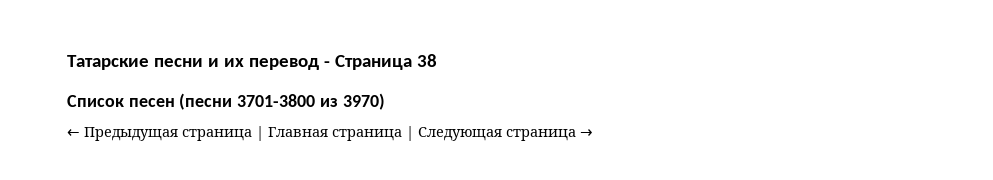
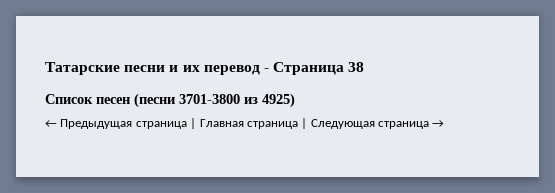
[342,93,385,110] 3970) -> [262,93,295,108] 4925)

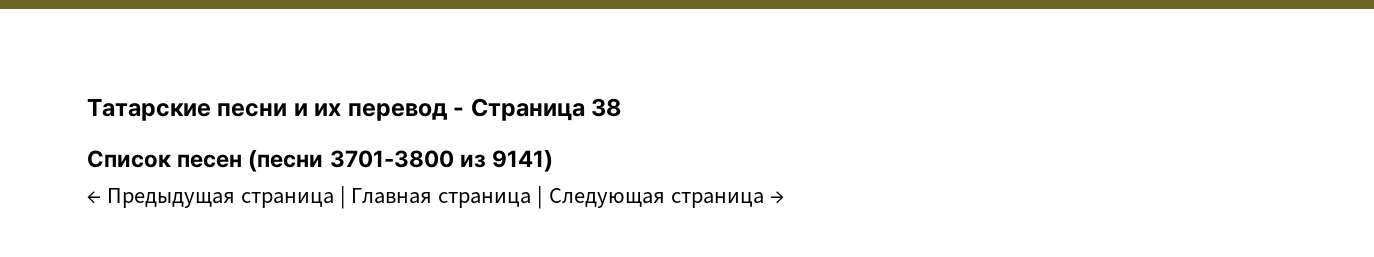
[262,93,295,108] 4925) -> [492,150,554,172] 9141)

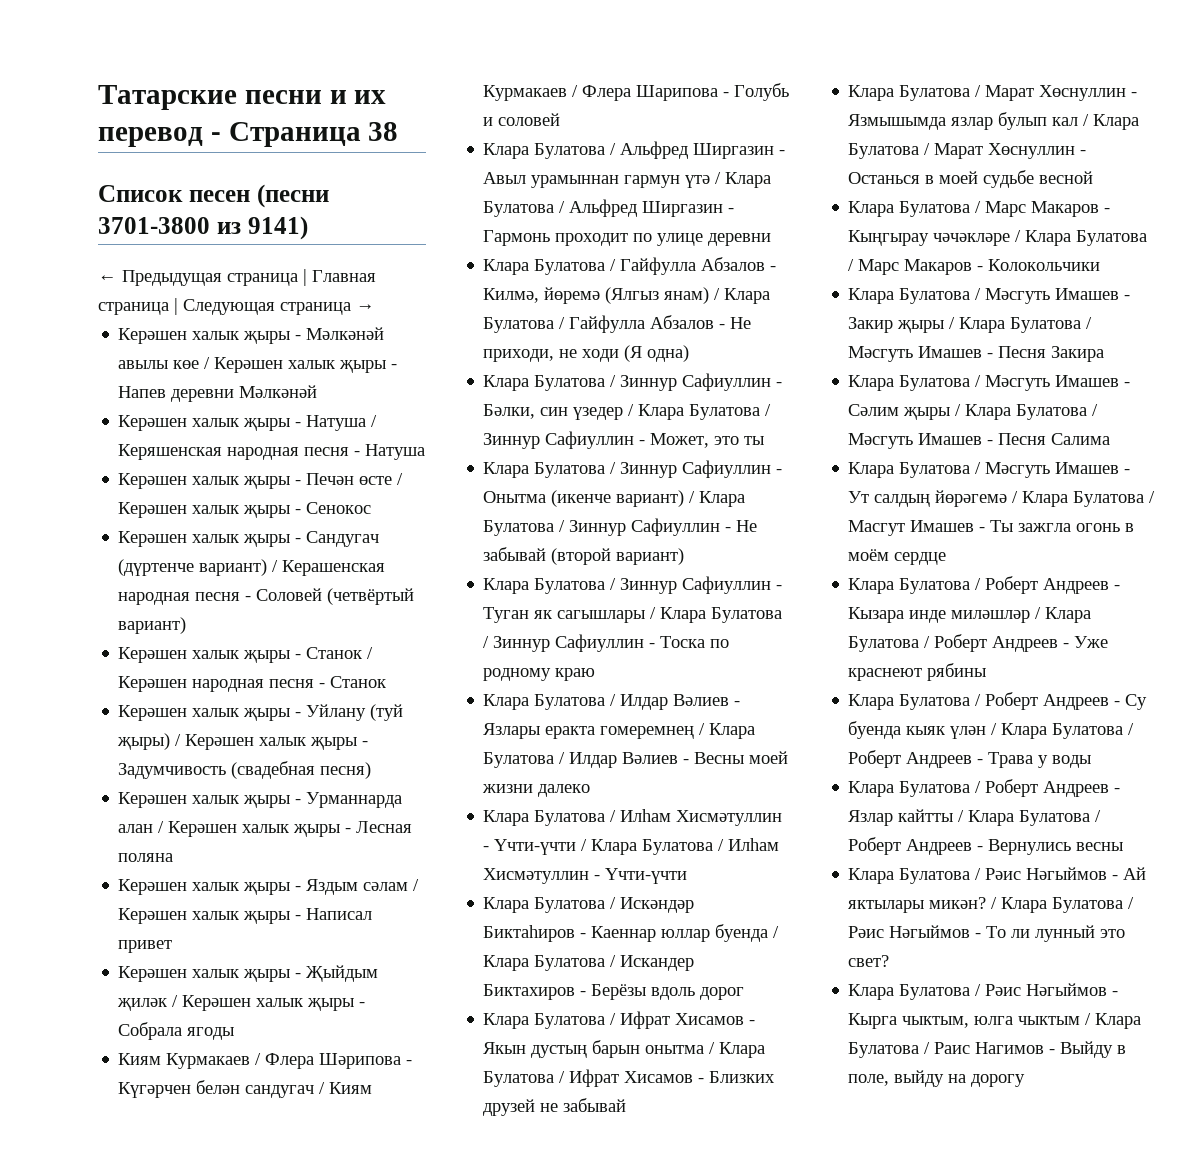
(784, 197) none -> [118,327,385,344] [118,357,398,373] [118,385,318,402] [118,415,378,431] [118,444,426,460] [118,473,404,489] [118,502,372,518] [118,531,380,547] [118,559,386,576] [118,588,415,605] [118,617,187,634] [118,647,374,663] [118,676,387,692] [118,704,404,721] [117,733,369,750] [118,761,372,779] [118,792,403,808] [118,821,413,837] [118,853,174,862] [118,879,420,895] [118,908,373,924] [118,940,173,953] [118,965,379,982] [117,995,366,1011] [118,1022,235,1040] [118,1053,413,1069] [118,1080,373,1098] [483,83,790,101] [483,113,561,126] [483,141,786,159] [483,172,772,188] [483,199,735,217] [483,230,772,246] [483,257,777,275] [483,287,771,304] [483,315,752,333] [483,345,690,362] [483,373,783,391] [483,404,772,420] [483,431,765,449] [483,460,783,478] [483,490,746,507] [483,518,758,536] [483,547,685,565] [483,576,783,594] [483,607,783,623] [483,634,730,652] [483,668,596,681] [483,694,741,710] [483,723,756,739] [483,751,789,768] [482,784,591,797] [483,809,783,826] [483,838,780,855] [483,868,688,884] [483,897,695,913] [483,924,780,942] [483,955,695,971] [483,984,745,1000] [483,1011,756,1029] [483,1040,766,1058] [483,1069,776,1087] [483,1098,627,1116] [848,85,1138,101] [848,112,1140,130] [848,143,1087,159] [848,170,1094,188] [848,201,1111,217] [848,230,1148,246] [848,259,1101,275] [848,288,1131,304] [848,317,1093,333] [848,346,1105,362] [848,375,1131,391] [848,404,1099,420] [848,433,1111,449] [848,462,1131,478] [848,490,1156,507] [848,520,1135,536] [848,549,947,565] [848,576,1121,594] [848,607,1092,623] [848,634,1109,652] [848,663,987,681] [848,692,1148,710] [848,721,1135,739] [848,750,1092,768] [848,779,1121,797] [848,809,1102,826] [848,837,1124,855] [848,867,1147,884] [848,897,1135,913] [848,925,1126,942] [848,955,890,967] [848,983,1119,1000] [848,1013,1142,1029] [848,1041,1127,1058] [848,1070,1026,1087] // Керәшен халык җыры - Мәлкәнәй авылы көе / Керәшен халык җыры - Напев деревни Мәлкәнәй // Керәшен халык җыры - Натуша / Керяшенская народная песня - Натуша // Керәшен халык җыры - Печән өсте / Керәшен халык җыры - Сенокос // Керәшен халык җыры - Сандугач (дүртенче вариант) / Керашенская народная песня - Соловей (четвёртый вариант) // Керәшен халык җыры - Станок / Керәшен народная песня - Станок // Керәшен халык җыры - Уйлану (туй җыры) / Керәшен халык җыры - Задумчивость (свадебная песня) // Керәшен халык җыры - Урманнарда алан / Керәшен халык җыры - Лесная поляна // Керәшен халык җыры - Яздым сәлам / Керәшен халык җыры - Написал привет // Керәшен халык җыры - Җыйдым җиләк / Керәшен халык җыры - Собрала ягоды // Киям Курмакаев / Флера Шәрипова - Күгәрчен белән сандугач / Киям Курмакаев / Флера Шарипова - Голубь и соловей // Клара Булатова / Альфред Ширгазин - Авыл урамыннан гармун үтә / Клара Булатова / Альфред Ширгазин - Гармонь проходит по улице деревни // Клара Булатова / Гайфулла Абзалов - Килмә, йөремә (Ялгыз янам) / Клара Булатова / Гайфулла Абзалов - Не приходи, не ходи (Я одна) // Клара Булатова / Зиннур Сафиуллин - Бәлки, син үзедер / Клара Булатова / Зиннур Сафиуллин - Может, это ты // Клара Булатова / Зиннур Сафиуллин - Онытма (икенче вариант) / Клара Булатова / Зиннур Сафиуллин - Не забывай (второй вариант) // Клара Булатова / Зиннур Сафиуллин - Туган як сагышлары / Клара Булатова / Зиннур Сафиуллин - Тоска по родному краю // Клара Булатова / Илдар Вәлиев - Язлары еракта гомеремнең / Клара Булатова / Илдар Вәлиев - Весны моей жизни далеко // Клара Булатова / Илһам Хисмәтуллин - Үчти-үчти / Клара Булатова / Илһам Хисмәтуллин - Үчти-үчти // Клара Булатова / Искәндәр Биктаһиров - Каеннар юллар буенда / Клара Булатова / Искандер Биктахиров - Берёзы вдоль дорог // Клара Булатова / Ифрат Хисамов - Якын дустың барын онытма / Клара Булатова / Ифрат Хисамов - Близких друзей не забывай // Клара Булатова / Марат Хөснуллин - Язмышымда язлар булып кал / Клара Булатова / Марат Хөснуллин - Останься в моей судьбе весной // Клара Булатова / Марс Макаров - Кыңгырау чәчәкләре / Клара Булатова / Марс Макаров - Колокольчики // Клара Булатова / Мәсгуть Имашев - Закир җыры / Клара Булатова / Мәсгуть Имашев - Песня Закира // Клара Булатова / Мәсгуть Имашев - Сәлим җыры / Клара Булатова / Мәсгуть Имашев - Песня Салима // Клара Булатова / Мәсгуть Имашев - Ут салдың йөрәгемә / Клара Булатова / Масгут Имашев - Ты зажгла огонь в моём сердце // Клара Булатова / Роберт Андреев - Кызара инде миләшләр / Клара Булатова / Роберт Андреев - Уже краснеют рябины // Клара Булатова / Роберт Андреев - Су буенда кыяк үлән / Клара Булатова / Роберт Андреев - Трава у воды // Клара Булатова / Роберт Андреев - Язлар кайтты / Клара Булатова / Роберт Андреев - Вернулись весны // Клара Булатова / Рәис Нәгыймов - Ай яктылары микән? / Клара Булатова / Рәис Нәгыймов - То ли лунный это свет? // Клара Булатова / Рәис Нәгыймов - Кырга чыктым, юлга чыктым / Клара Булатова / Раис Нагимов - Выйду в поле, выйду на дорогу

